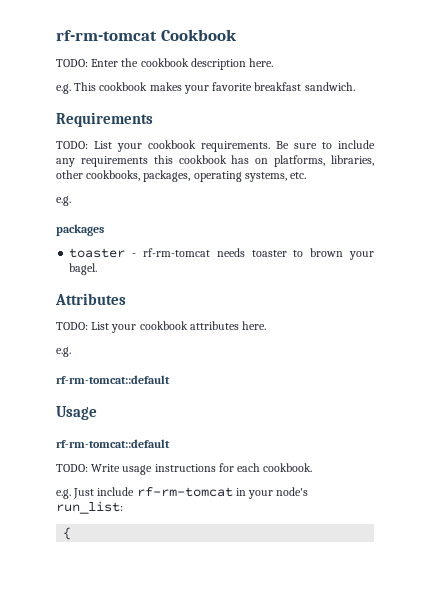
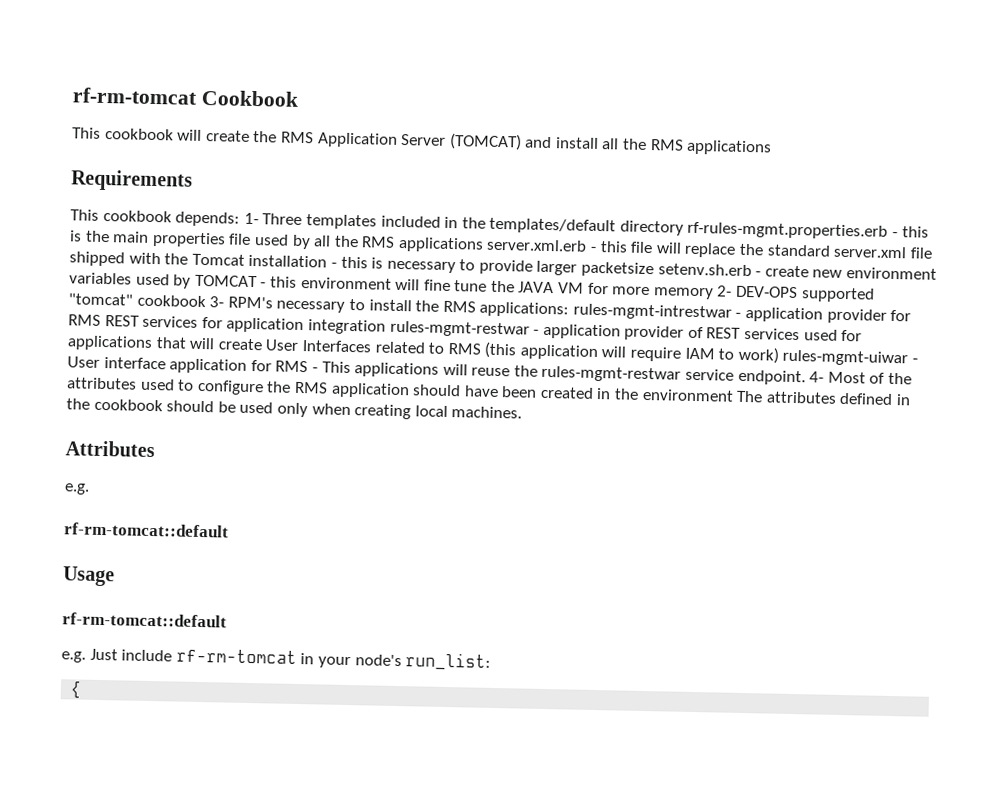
[56,58,274,70] [56,82,355,94] [56,112,153,127] [56,140,375,152] [56,155,374,167] [56,170,307,182] [56,196,71,206] [56,224,104,236] [69,248,374,260] [69,263,98,275] [55,293,126,305] [56,321,267,333] [56,347,71,357] [56,375,170,384] [56,406,97,420] [56,439,170,448] [56,463,313,475] TODO: Enter the cookbook description here. // e.g. This cookbook makes your favorite breakfast sandwich. // Requirements // TODO: List your cookbook requirements. Be sure to include any requirements this cookbook has on platforms, libraries, other cookbooks, packages, operating systems, etc. // e.g. // packages // toaster - rf-rm-tomcat needs toaster to brown your bagel. // Attributes // TODO: List your cookbook attributes here. // e.g. // rf-rm-tomcat::default // Usage // rf-rm-tomcat::default // TODO: Write usage instructions for each cookbook. -> [72,127,773,156] [71,169,193,192] [70,209,929,240] [69,230,933,259] [69,251,938,280] [69,272,875,303] [68,293,912,324] [68,314,863,342] [67,335,919,367] [67,356,913,386] [67,377,912,406] [66,398,523,420] [65,440,155,458] [64,483,90,495] [64,522,229,538] [63,566,115,587] [62,612,227,628] This cookbook will create the RMS Application Server (TOMCAT) and install all the RMS applications // Requirements // This cookbook depends: 1- Three templates included in the templates/default directory rf-rules-mgmt.properties.erb - this is the main properties file used by all the RMS applications server.xml.erb - this file will replace the standard server.xml file shipped with the Tomcat installation - this is necessary to provide larger packetsize setenv.sh.erb - create new environment variables used by TOMCAT - this environment will fine tune the JAVA VM for more memory 2- DEV-OPS supported "tomcat" cookbook 3- RPM's necessary to install the RMS applications: rules-mgmt-intrestwar - application provider for RMS REST services for application integration rules-mgmt-restwar - application provider of REST services used for applications that will create User Interfaces related to RMS (this application will require IAM to work) rules-mgmt-uiwar - User interface application for RMS - This applications will reuse the rules-mgmt-restwar service endpoint. 4- Most of the attributes used to configure the RMS application should have been created in the environment The attributes defined in the cookbook should be used only when creating local machines. // Attributes // e.g. // rf-rm-tomcat::default // Usage // rf-rm-tomcat::default

